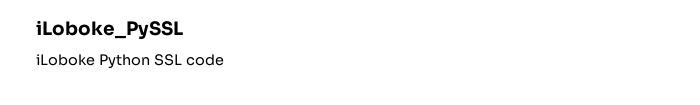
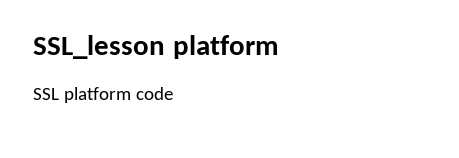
[36,20,183,40] [36,54,182,69] iLoboke_PySSL // iLoboke Python SSL -> [33,35,279,59] [33,87,131,103] SSL_lesson platform // SSL platform

